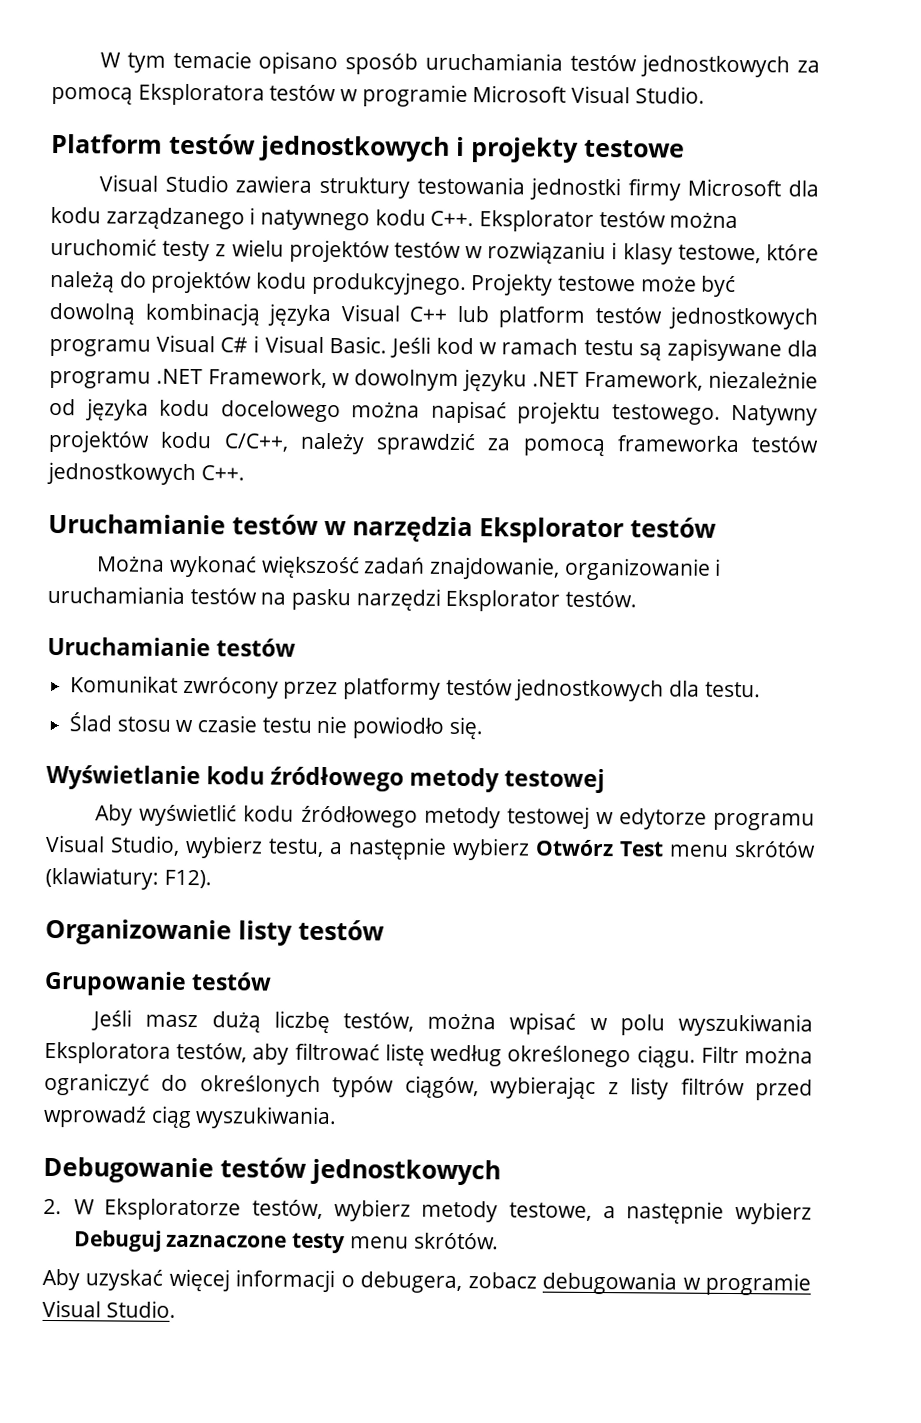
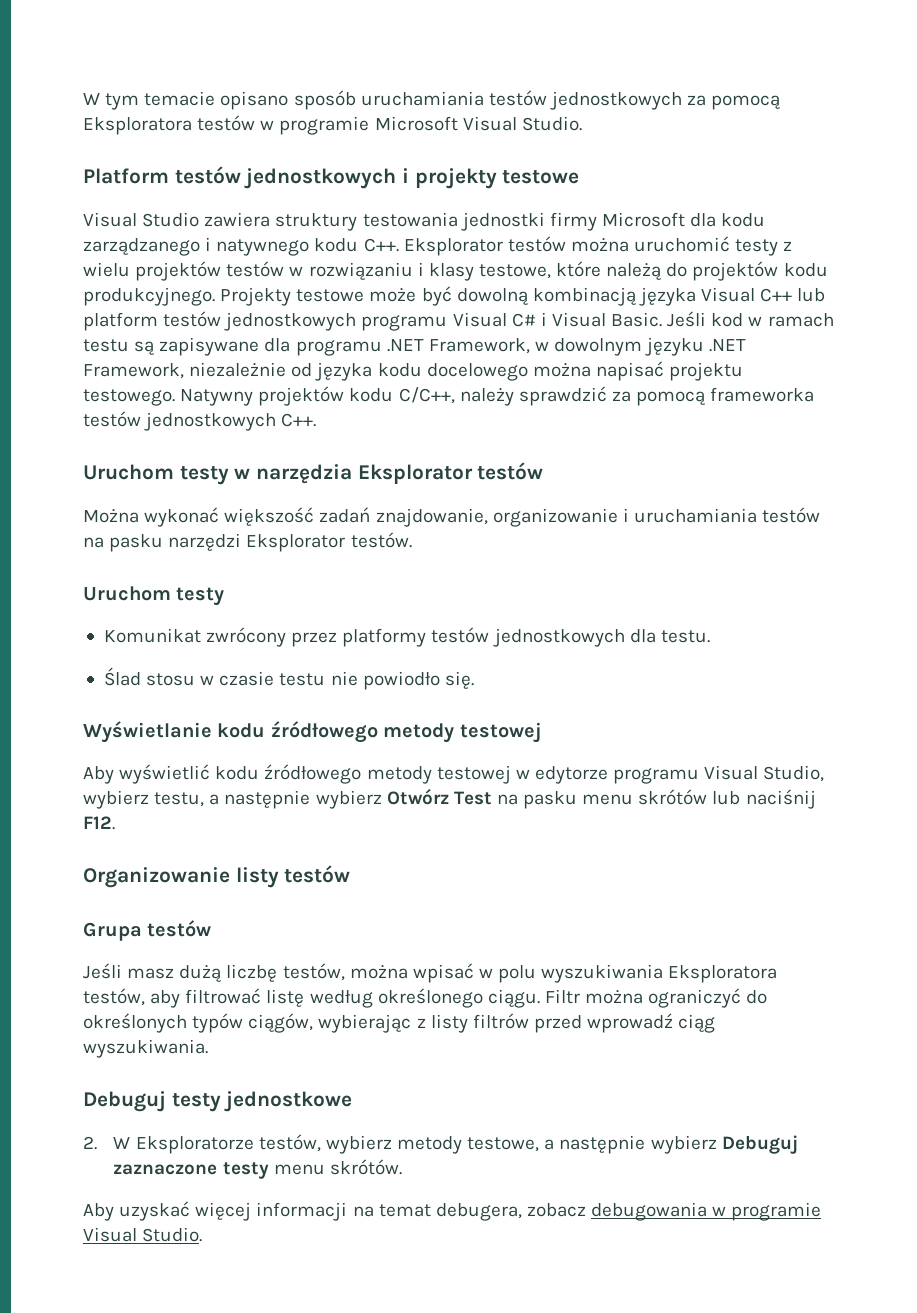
[48,513,319,535] Uruchamianie testów -> [83,464,229,485] Uruchom testy
[47,636,297,657] Uruchamianie testów -> [83,586,225,606] Uruchom testy
[668,841,816,858] [45,866,212,890] menu skrótów (klawiatury: F12). -> [496,789,816,809] [83,816,115,830] na pasku menu skrótów lub naciśnij F12.
[44,970,187,996] Grupowanie -> [83,922,142,941] Grupa
[43,1156,501,1186] Debugowanie testów jednostkowych -> [83,1091,353,1112] Debuguj testy jednostkowe
[340,1275,355,1288] o -> [352,1204,431,1217] na temat

